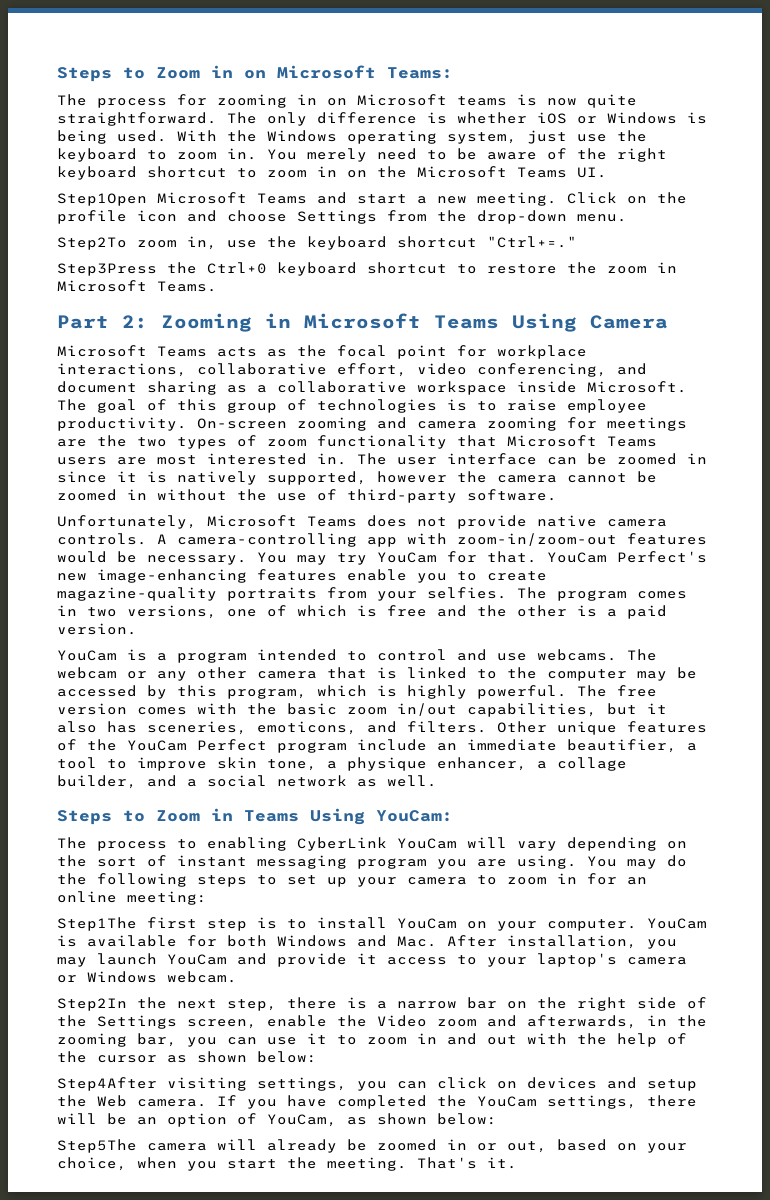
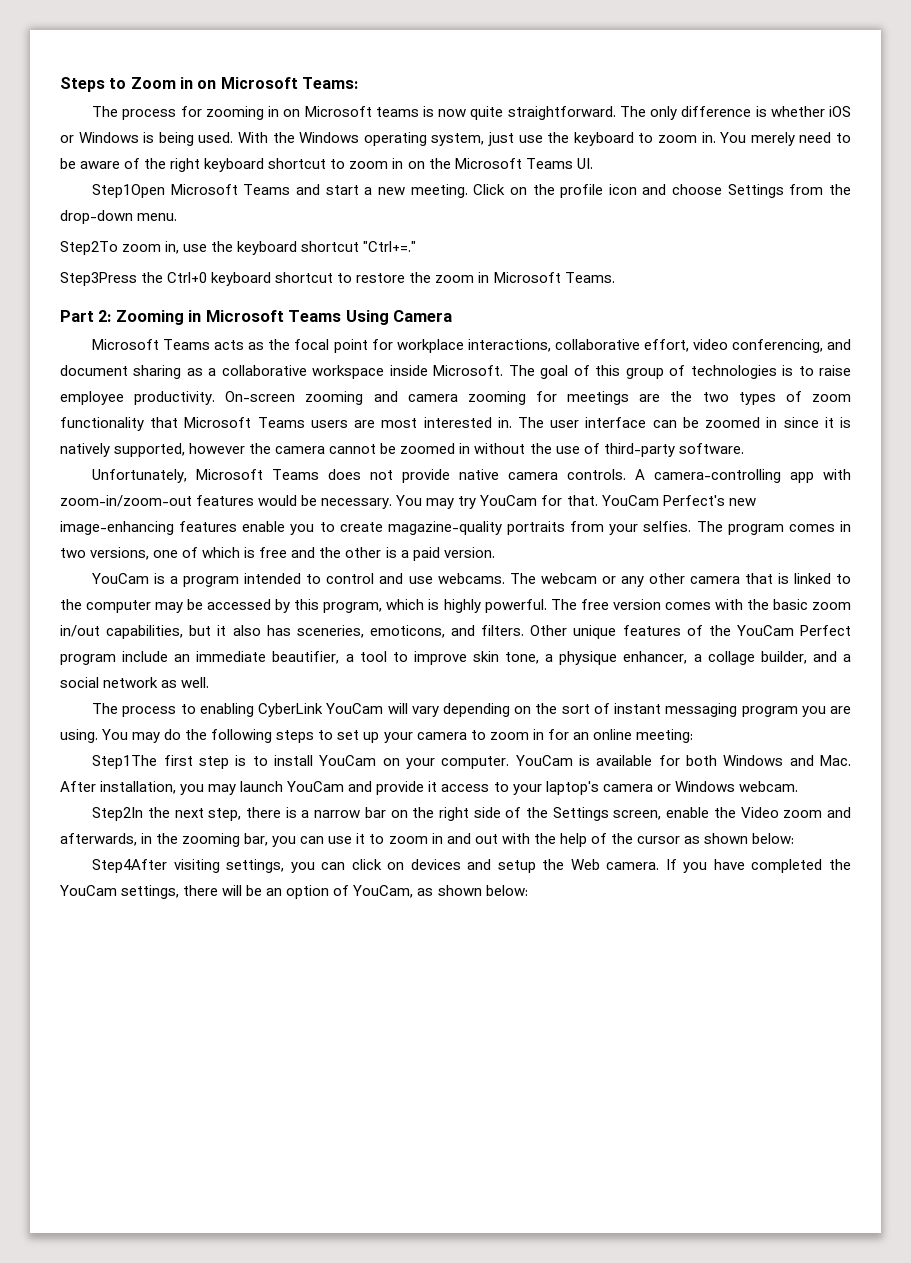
[57,808,453,825] // Steps to Zoom in Teams Using YouCam: -> (210, 682) none
[57,1139,687,1153] [57,1157,517,1171] // Step5The camera will already be zoomed in or out, based on your choice, when you start the meeting. That's it. -> (528, 890) none

